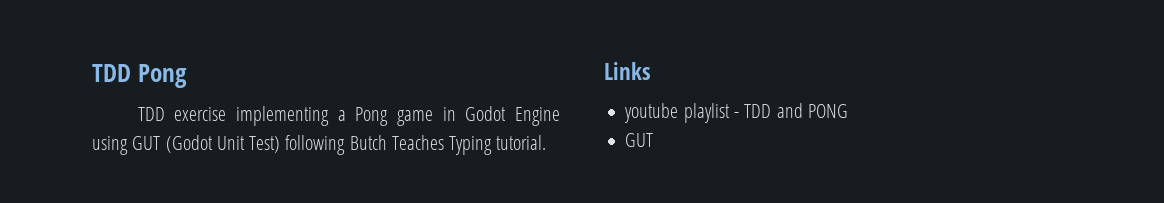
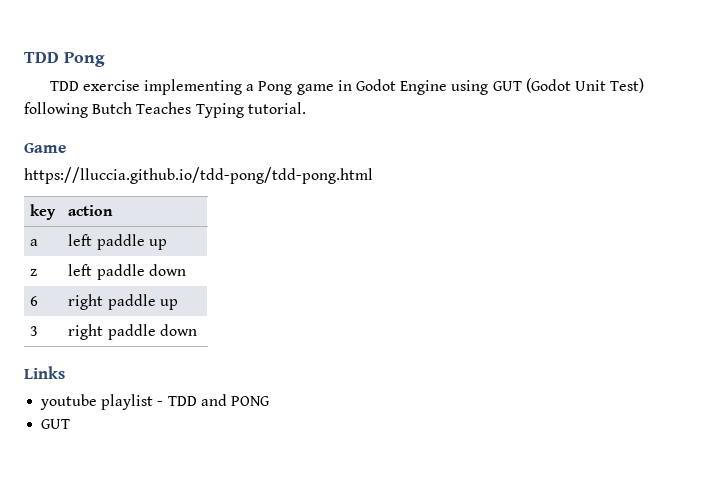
(547, 142) none -> [24,143,66,153] [24,167,373,184] [30,204,57,220] [68,205,114,216] [30,239,39,246] [68,234,167,250] [30,269,38,276] [68,264,186,280] [30,296,39,306] [68,294,178,310] [30,326,39,336] [68,324,197,340] // Game // https://lluccia.github.io/tdd-pong/tdd-pong.html // key | action // a | left paddle up // z | left paddle down // 6 | right paddle up // 3 | right paddle down

